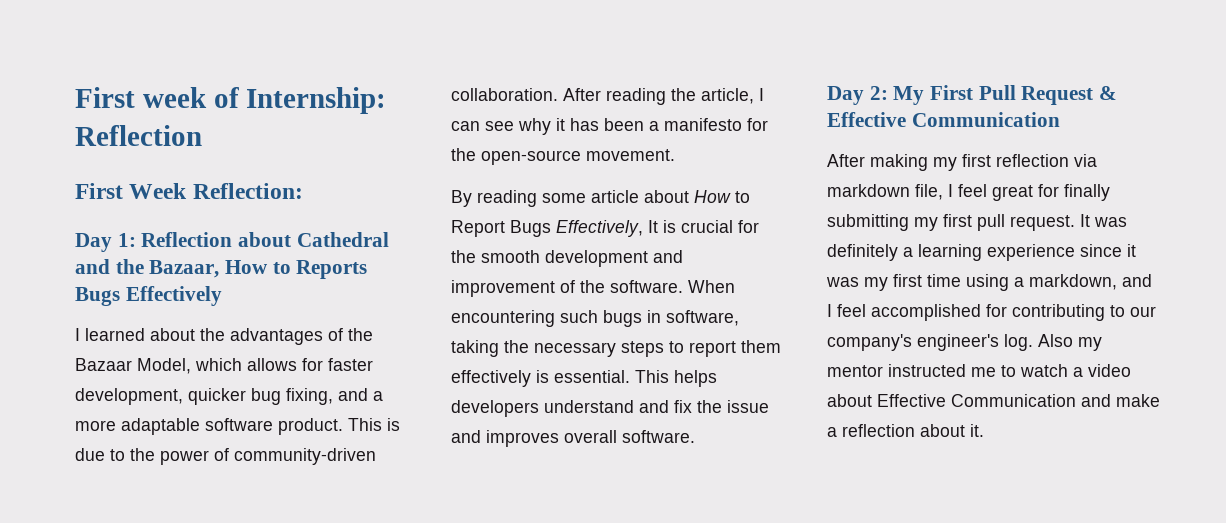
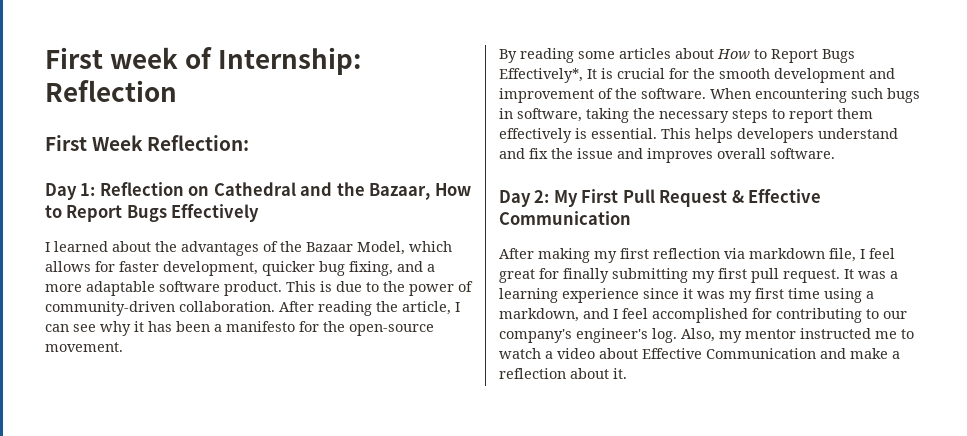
[238,232,292,247] about -> [188,186,210,196] on
[296,260,368,279] Reports -> [66,205,123,222] Report
[591,190,639,203] article -> [619,48,671,59] articles
[556,220,643,237] Effectively, -> [499,68,583,83] Effectively*,
[827,244,898,261] definitely -> (886, 275) none
[1038,334,1073,347] Also -> [681,328,715,342] Also,

